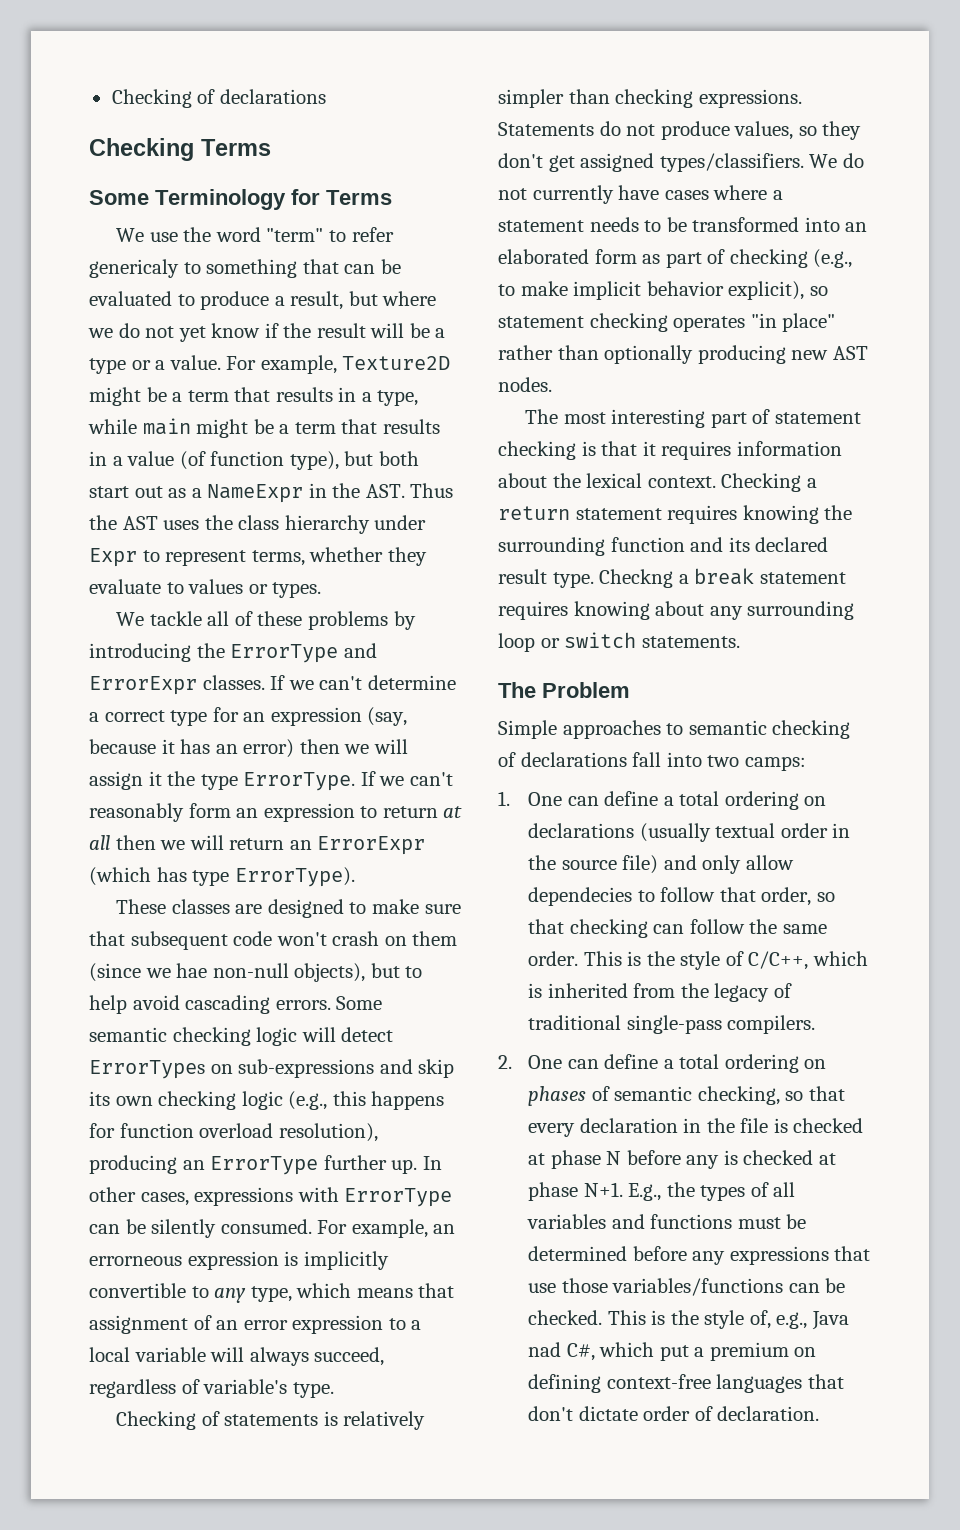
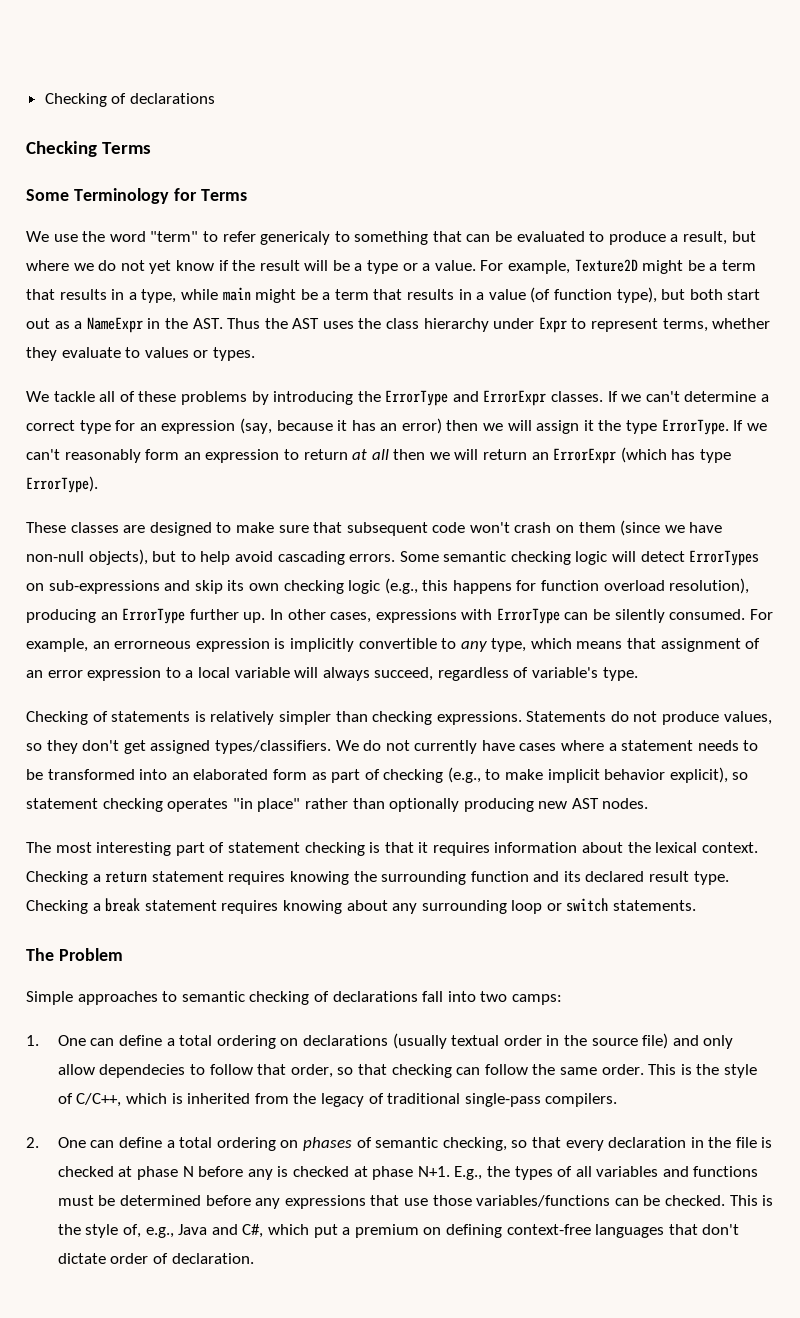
[176,963,208,978] hae -> [689,522,723,533] have
[599,569,674,588] Checkng -> [26,900,88,914] Checking
[528,1342,562,1357] nad -> [211,1224,238,1235] and

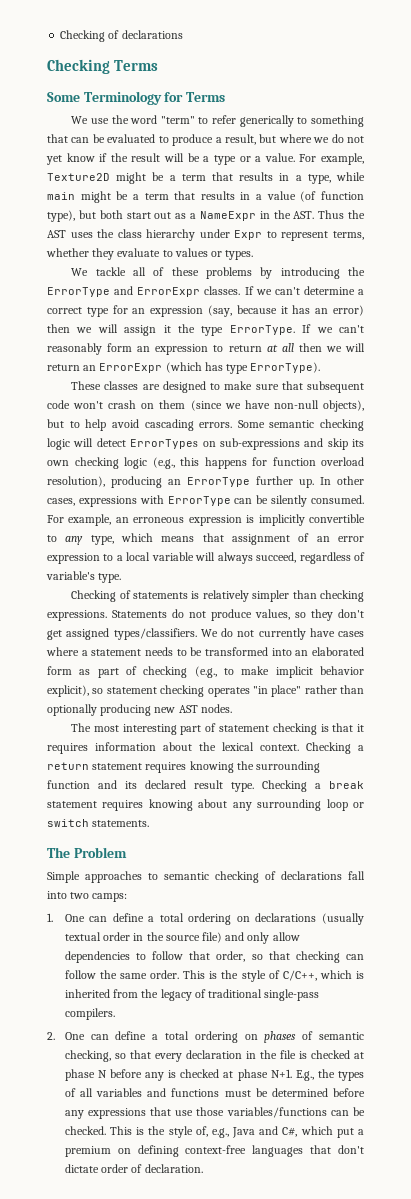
[260,231,331,245] genericaly -> [239,115,294,127] generically
[114,641,192,649] errorneous -> [133,517,185,523] erroneous
[99,1064,186,1078] dependecies -> [64,951,130,963] dependencies

